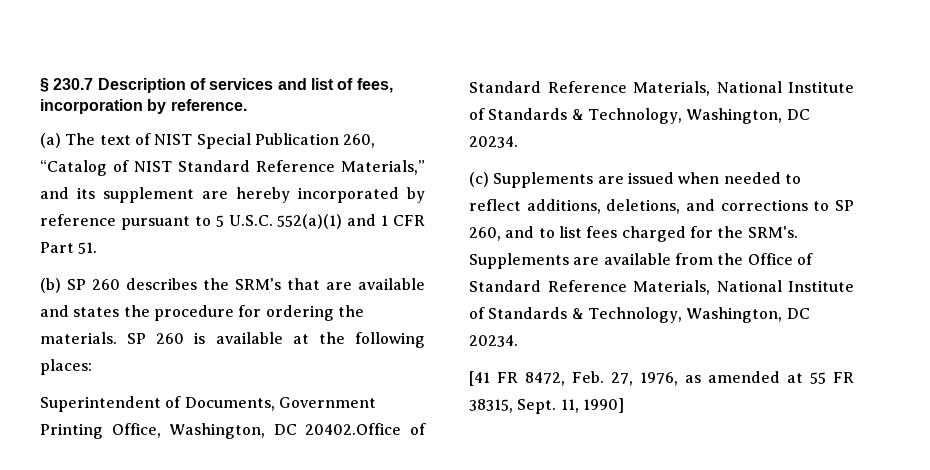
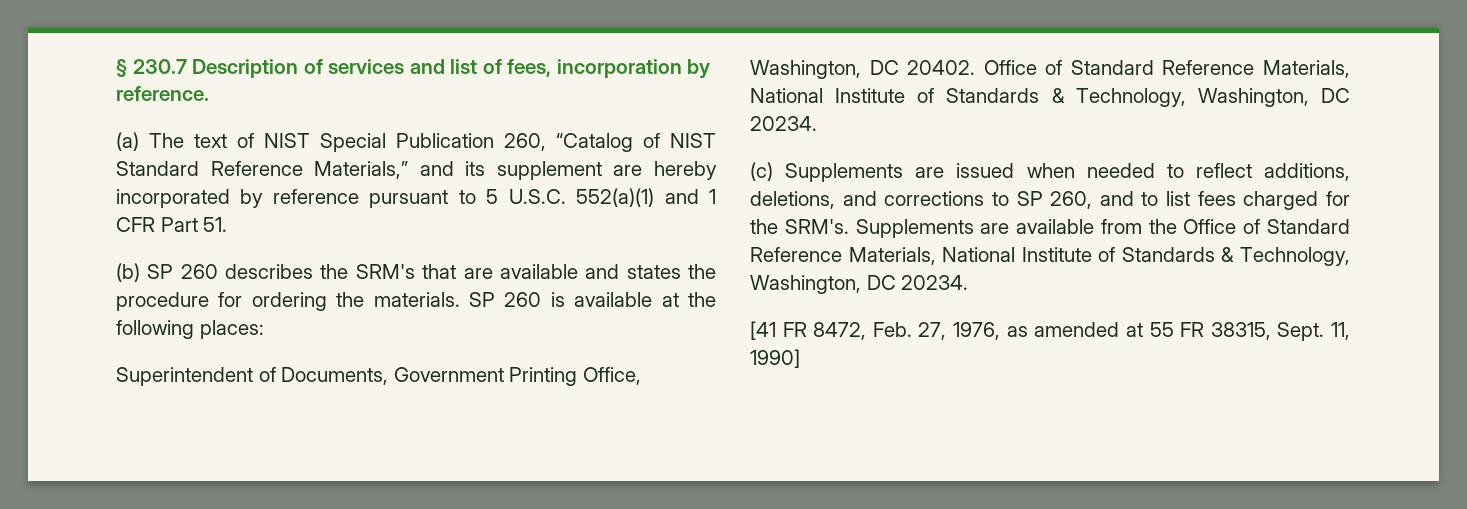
[305,423,402,435] 20402.Office -> [907,60,1037,75] 20402. Office

